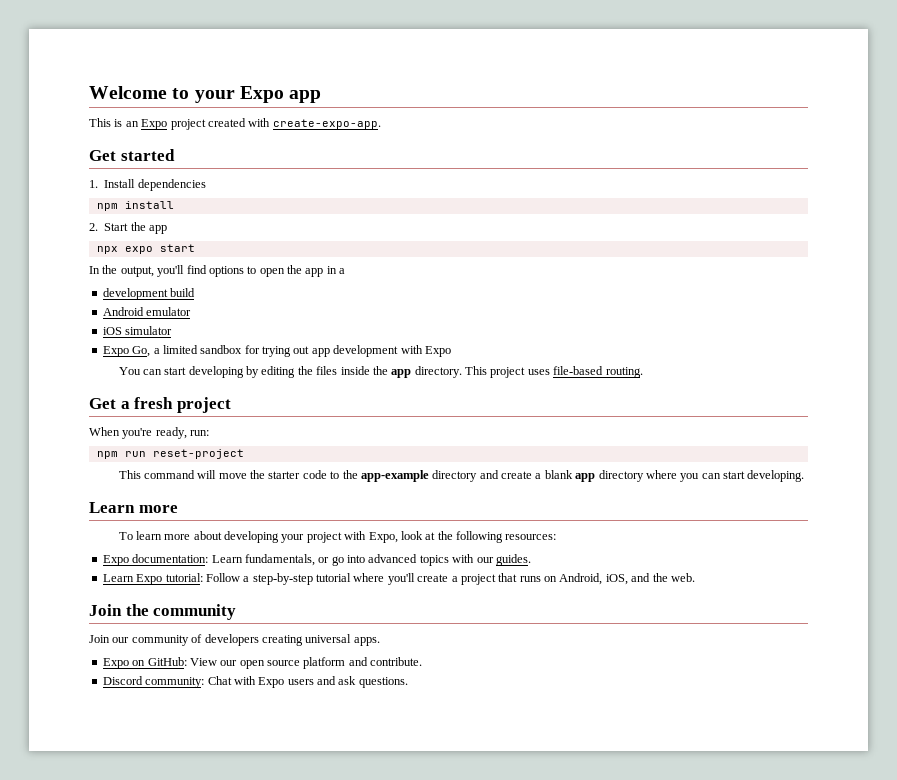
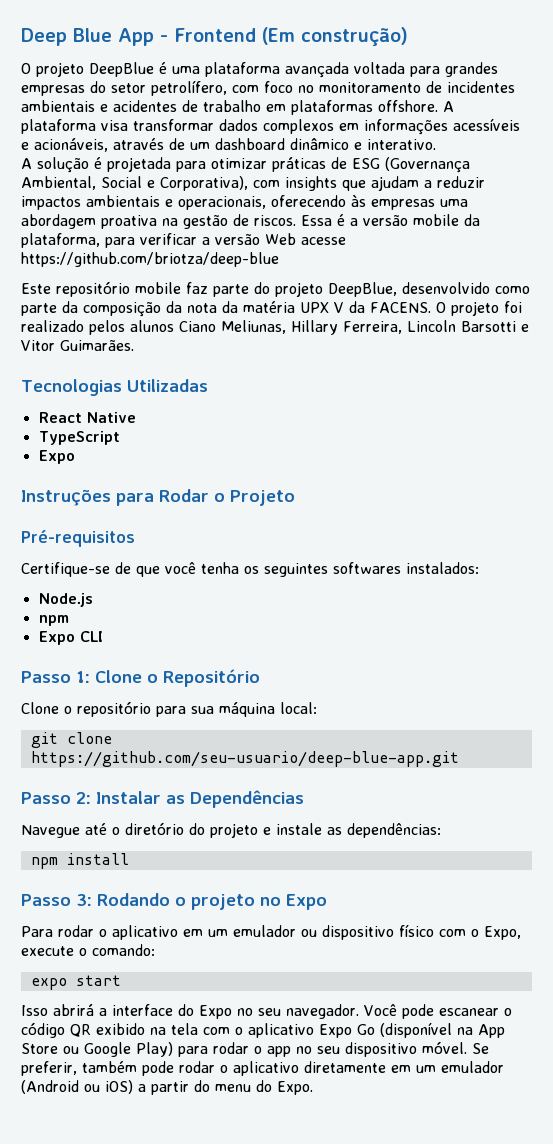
[89,86,322,103] [89,118,381,130] [89,149,175,161] [89,179,206,191] [96,201,174,211] [89,222,167,234] [96,244,195,254] [89,265,346,277] [102,288,196,300] [102,307,192,316] [102,326,173,335] [102,345,451,357] [118,366,643,378] [89,397,231,413] [89,427,210,439] [96,449,244,459] [118,470,805,482] [89,502,178,513] [118,531,557,543] [102,554,531,566] [102,573,695,585] [89,604,237,620] [89,634,380,646] [102,657,423,669] [102,676,408,688] Welcome to your Expo app // This is an Expo project created with create-expo-app. // Get started // 1. Install dependencies // npm install // 2. Start the app // npx expo start // In the output, you'll find options to open the app in a // development build // Android emulator // iOS simulator // Expo Go, a limited sandbox for trying out app development with Expo // You can start developing by editing the files inside the app directory. This project uses file-based routing. // Get a fresh project // When you're ready, run: // npm run reset-project // This command will move the starter code to the app-example directory and create a blank app directory where you can start developing. // Learn more // To learn more about developing your project with Expo, look at the following resources: // Expo documentation: Learn fundamentals, or go into advanced topics with our guides. // Learn Expo tutorial: Follow a step-by-step tutorial where you'll create a project that runs on Android, iOS, and the web. // Join the community // Join our community of developers creating universal apps. // Expo on GitHub: View our open source platform and contribute. // Discord community: Chat with Expo users and ask questions. -> [21,27,408,46] [21,62,498,78] [21,80,515,96] [21,100,454,115] [21,118,520,135] [21,138,436,152] [21,157,470,173] [21,176,485,191] [21,195,468,210] [21,214,480,229] [21,233,346,248] [21,252,279,267] [21,281,530,297] [21,301,522,317] [21,320,529,335] [21,340,134,351] [21,379,208,396] [38,412,136,423] [38,431,120,445] [38,450,75,464] [21,489,295,506] [21,530,135,547] [21,562,479,577] [38,593,93,607] [38,615,69,626] [38,631,103,645] [21,669,260,687] [21,701,317,717] [30,732,112,748] [30,751,459,767] [21,790,304,808] [21,822,441,838] [30,853,129,869] [21,893,327,910] [21,924,521,940] [21,944,155,956] [30,975,121,990] [21,1004,512,1019] [21,1022,505,1038] [21,1041,489,1057] [21,1061,504,1076] [21,1080,313,1095] Deep Blue App - Frontend (Em construção) // O projeto DeepBlue é uma plataforma avançada voltada para grandes empresas do setor petrolífero, com foco no monitoramento de incidentes ambientais e acidentes de trabalho em plataformas offshore. A plataforma visa transformar dados complexos em informações acessíveis e acionáveis, através de um dashboard dinâmico e interativo. // A solução é projetada para otimizar práticas de ESG (Governança Ambiental, Social e Corporativa), com insights que ajudam a reduzir impactos ambientais e operacionais, oferecendo às empresas uma abordagem proativa na gestão de riscos. Essa é a versão mobile da plataforma, para verificar a versão Web acesse https://github.com/briotza/deep-blue // Este repositório mobile faz parte do projeto DeepBlue, desenvolvido como parte da composição da nota da matéria UPX V da FACENS. O projeto foi realizado pelos alunos Ciano Meliunas, Hillary Ferreira, Lincoln Barsotti e Vitor Guimarães. // Tecnologias Utilizadas // React Native // TypeScript // Expo // Instruções para Rodar o Projeto // Pré-requisitos // Certifique-se de que você tenha os seguintes softwares instalados: // Node.js // npm // Expo CLI // Passo 1: Clone o Repositório // Clone o repositório para sua máquina local: // git clone https://github.com/seu-usuario/deep-blue-app.git // Passo 2: Instalar as Dependências // Navegue até o diretório do projeto e instale as dependências: // npm install // Passo 3: Rodando o projeto no Expo // Para rodar o aplicativo em um emulador ou dispositivo físico com o Expo, execute o comando: // expo start // Isso abrirá a interface do Expo no seu navegador. Você pode escanear o código QR exibido na tela com o aplicativo Expo Go (disponível na App Store ou Google Play) para rodar o app no seu dispositivo móvel. Se preferir, também pode rodar o aplicativo diretamente em um emulador (Android ou iOS) a partir do menu do Expo.

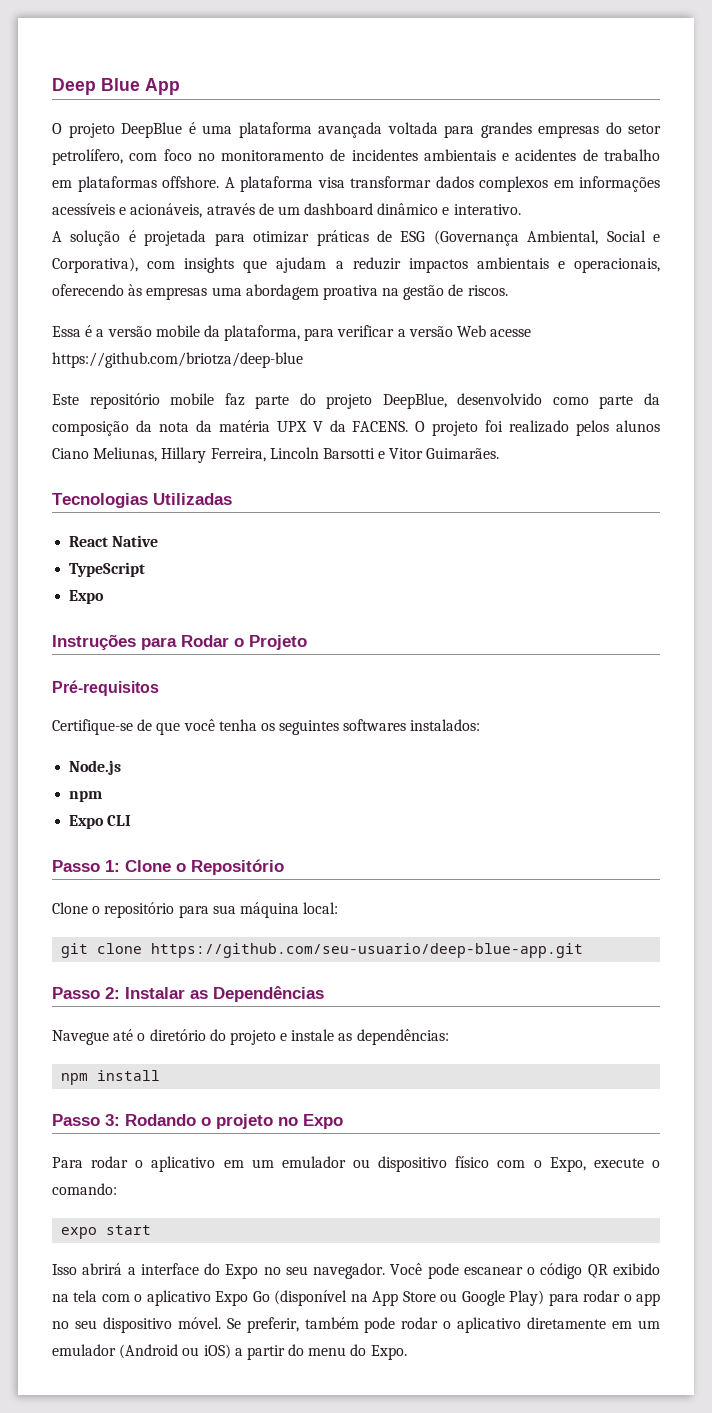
[160,27,408,46] - Frontend (Em construção) -> (180, 86) none
(296, 220) none -> (508, 290) //

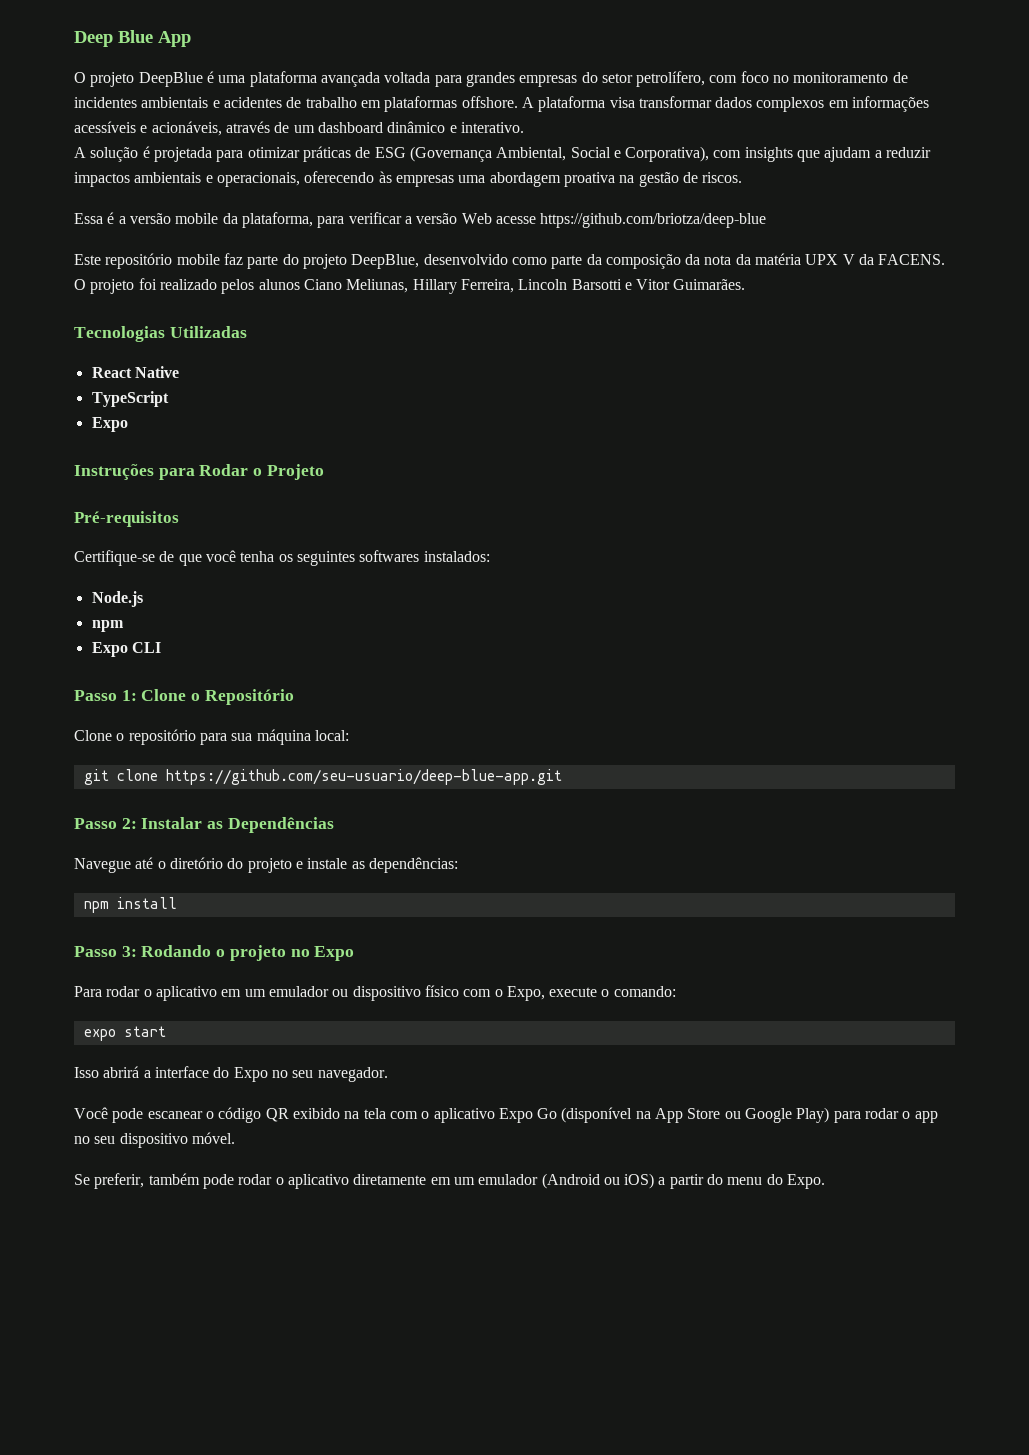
(386, 1271) none -> (388, 1074) //
(221, 1323) none -> (235, 1138) //

